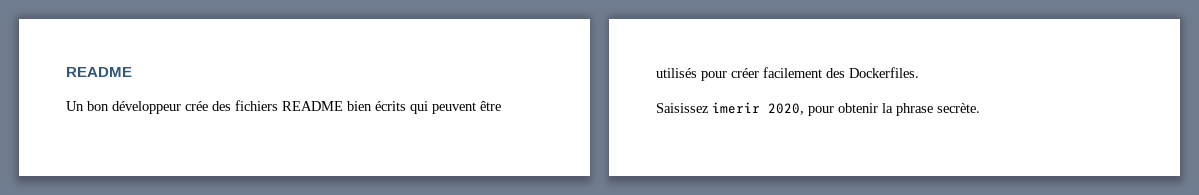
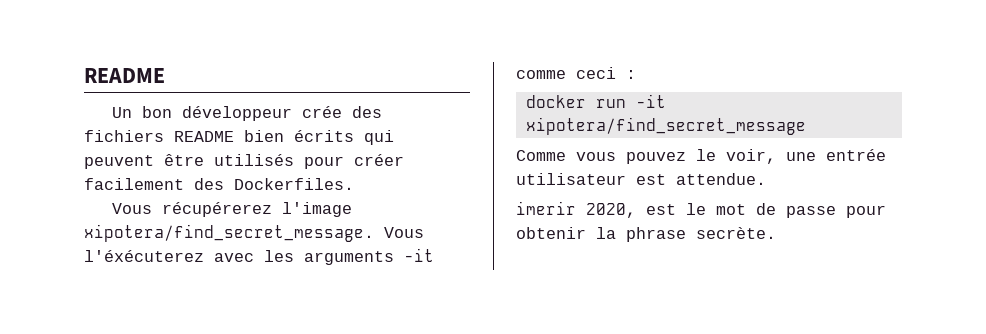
[656,102,804,115] Saisissez imerir 2020, -> [112,202,353,217] [84,224,424,242] [84,248,434,265] [516,67,636,79] [525,94,666,108] [525,117,806,135] [516,149,886,164] [516,173,766,185] [516,201,836,218] Vous récupérerez l'image xipotera/find_secret_message. Vous l'éxécuterez avec les arguments -it comme ceci : // docker run -it xipotera/find_secret_message // Comme vous pouvez le voir, une entrée utilisateur est attendue. // imerir 2020, est le mot de passe

